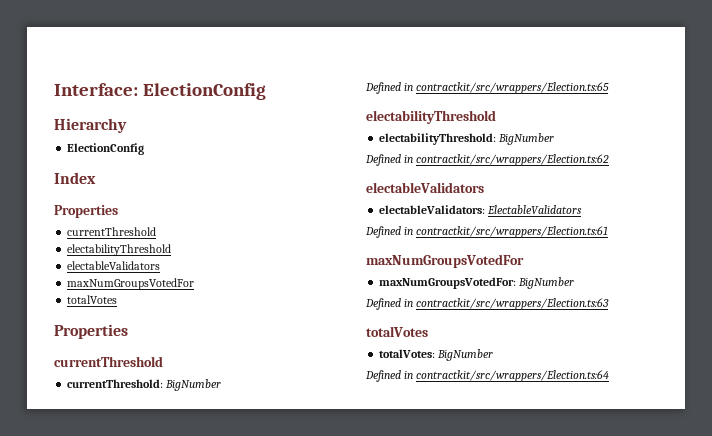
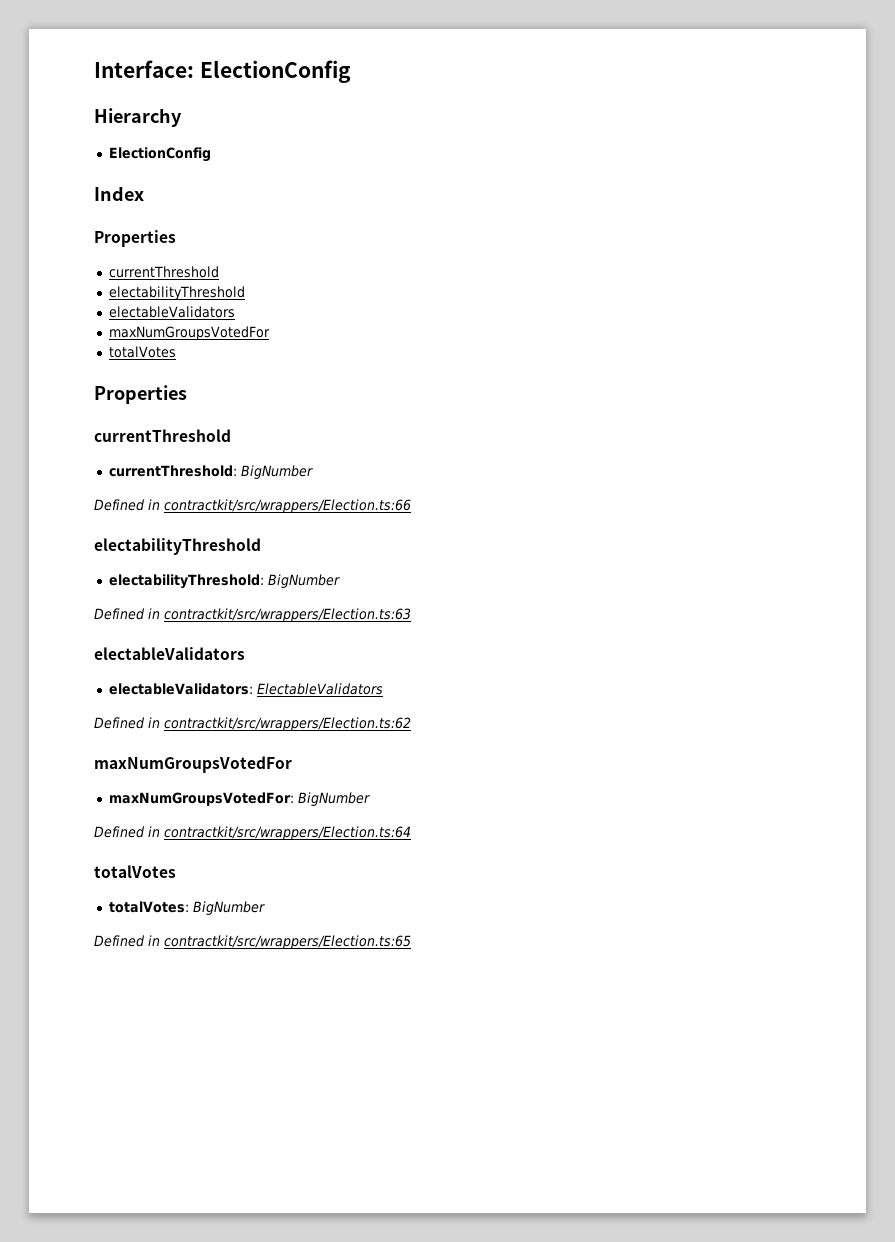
[416,82,610,94] contractkit/src/wrappers/Election.ts:65 -> [164,499,411,513] contractkit/src/wrappers/Election.ts:66
[416,154,610,166] contractkit/src/wrappers/Election.ts:62 -> [164,608,411,622] contractkit/src/wrappers/Election.ts:63
[416,226,609,238] contractkit/src/wrappers/Election.ts:61 -> [164,717,411,731] contractkit/src/wrappers/Election.ts:62
[416,298,610,310] contractkit/src/wrappers/Election.ts:63 -> [164,826,411,840] contractkit/src/wrappers/Election.ts:64
[416,370,610,382] contractkit/src/wrappers/Election.ts:64 -> [164,935,411,949] contractkit/src/wrappers/Election.ts:65

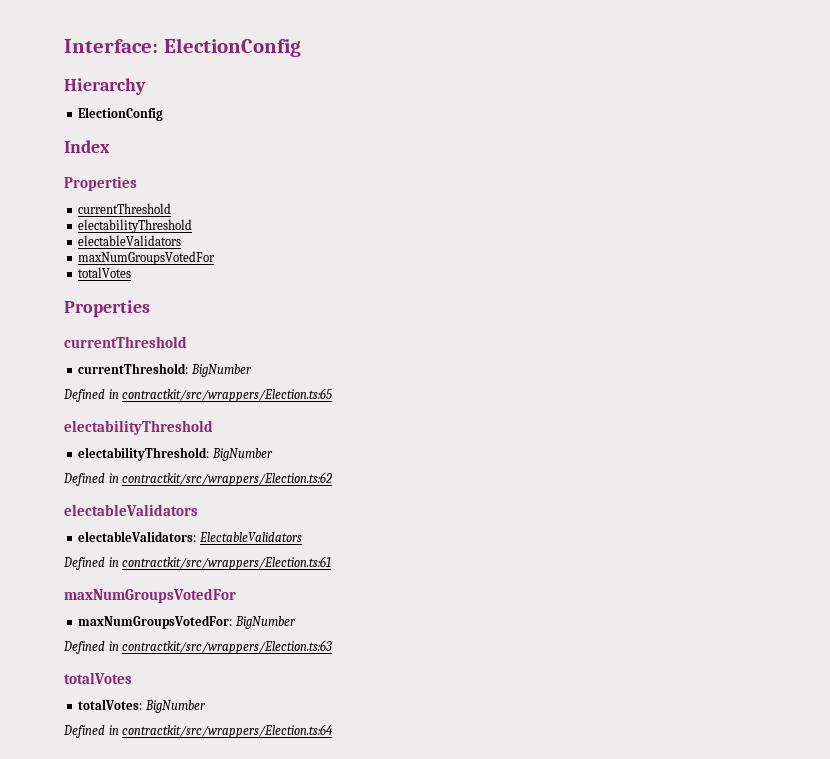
[164,499,411,513] contractkit/src/wrappers/Election.ts:66 -> [122,388,333,402] contractkit/src/wrappers/Election.ts:65
[164,608,411,622] contractkit/src/wrappers/Election.ts:63 -> [122,472,333,486] contractkit/src/wrappers/Election.ts:62
[164,717,411,731] contractkit/src/wrappers/Election.ts:62 -> [122,556,332,570] contractkit/src/wrappers/Election.ts:61
[164,826,411,840] contractkit/src/wrappers/Election.ts:64 -> [122,640,333,654] contractkit/src/wrappers/Election.ts:63
[164,935,411,949] contractkit/src/wrappers/Election.ts:65 -> [122,724,334,738] contractkit/src/wrappers/Election.ts:64

